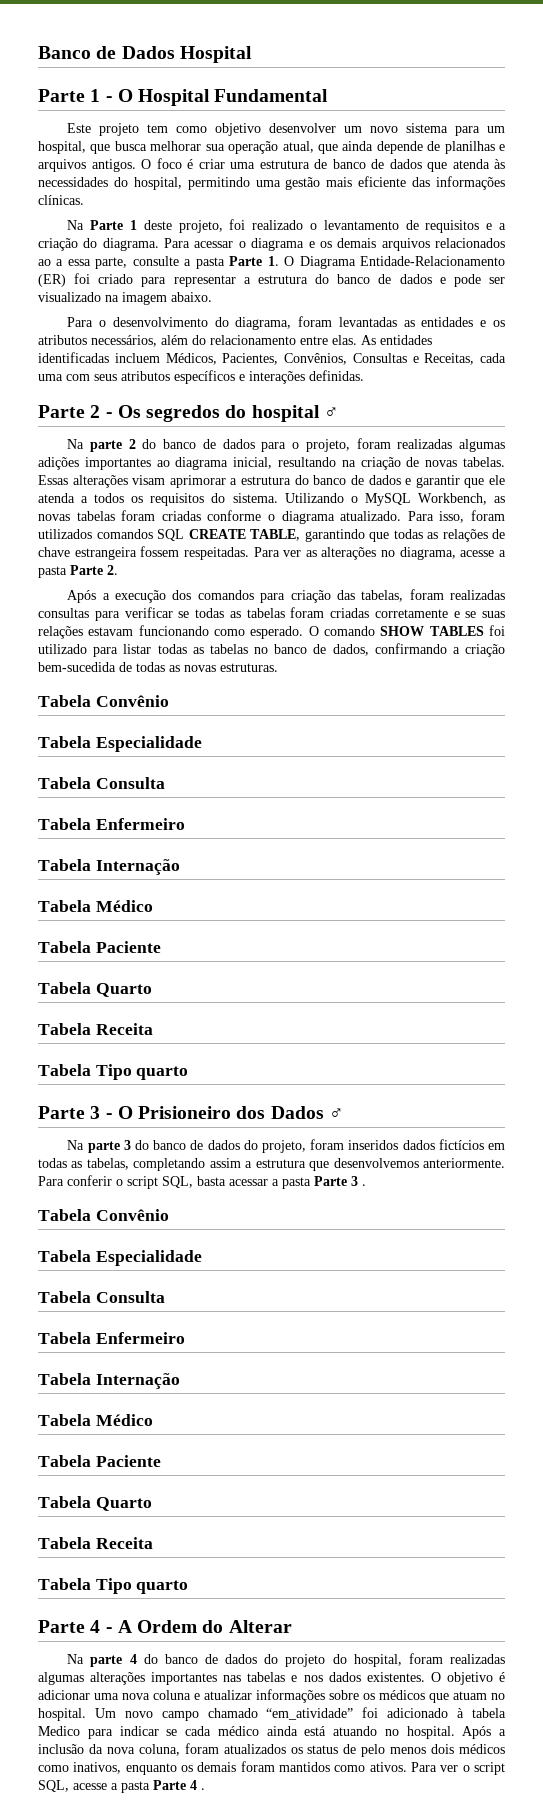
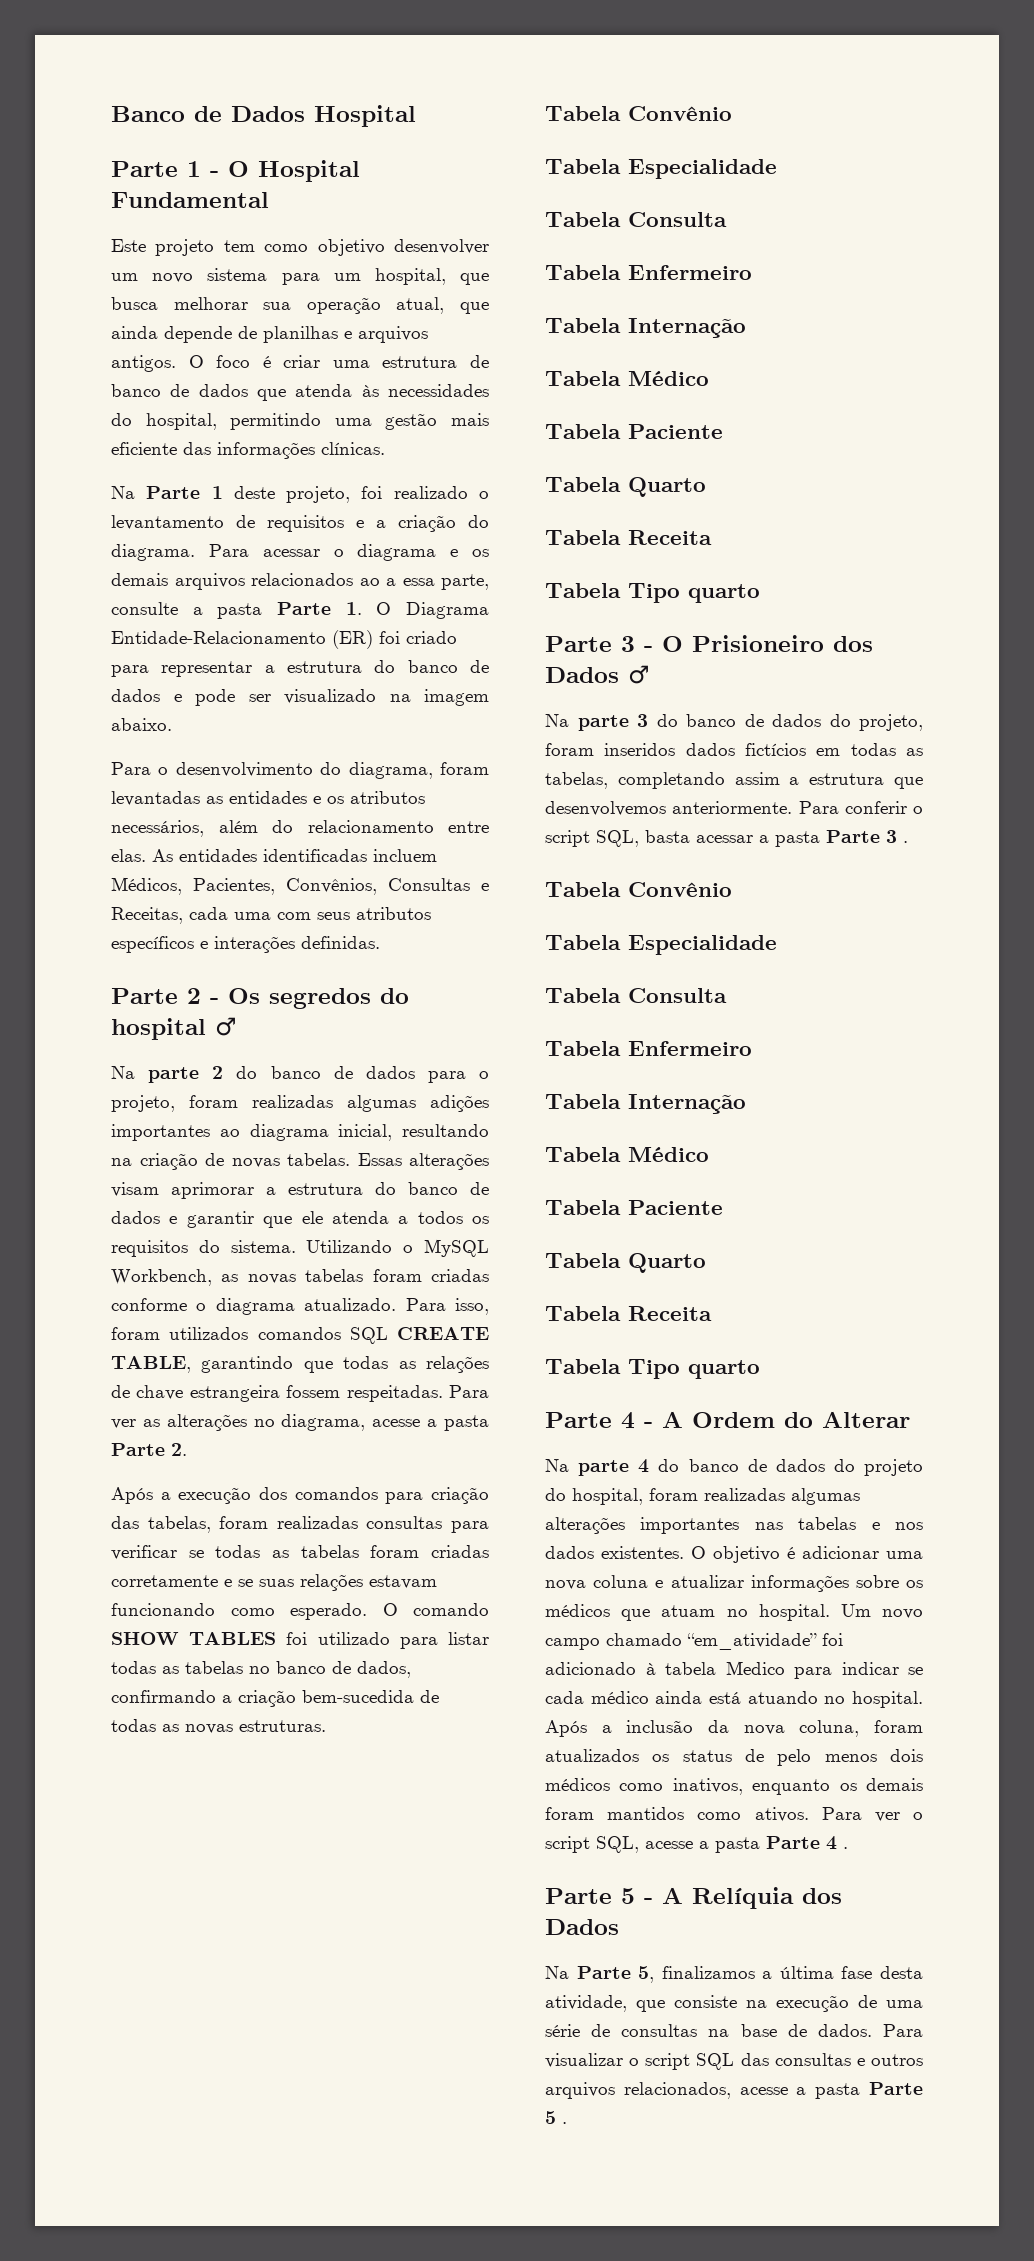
(205, 1789) none -> [545,1887,842,1909] [545,1919,619,1935] [545,1966,923,1983] [545,1995,923,2012] [545,2024,923,2037] [545,2053,923,2070] [545,2082,923,2099] [545,2111,567,2124] // Parte 5 - A Relíquia dos Dados // Na Parte 5, finalizamos a última fase desta atividade, que consiste na execução de uma série de consultas na base de dados. Para visualizar o script SQL das consultas e outros arquivos relacionados, acesse a pasta Parte 5 .

